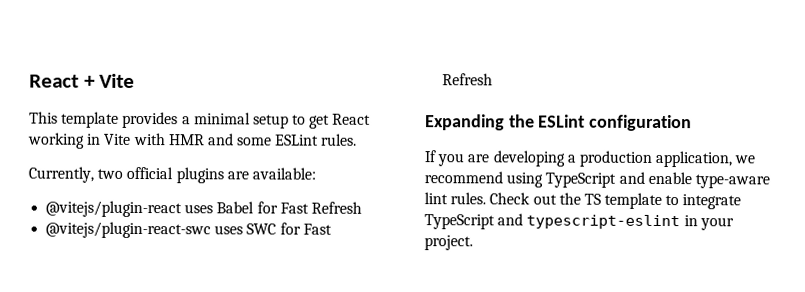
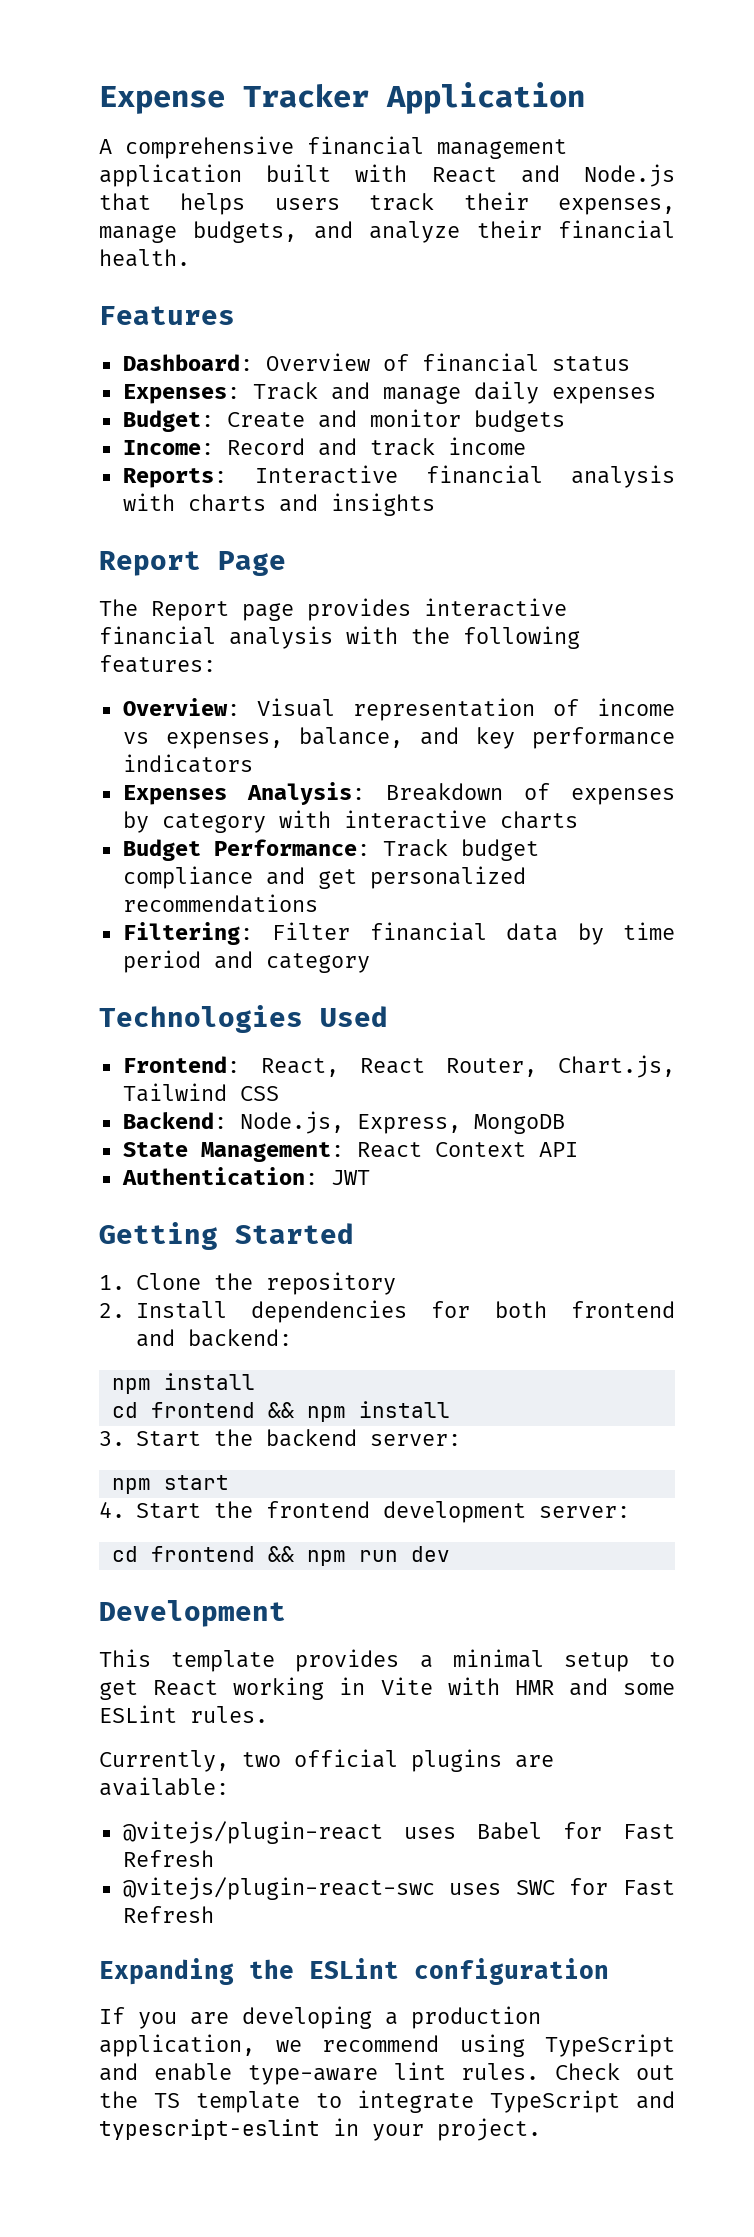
[29,73,136,88] React + Vite -> [99,82,585,114] [99,136,567,159] [99,164,675,187] [99,192,675,215] [99,220,675,243] [99,249,190,267] [99,306,235,325] [122,353,630,372] [122,381,656,404] [122,409,565,432] [122,437,526,456] [122,465,675,488] [122,493,435,516] [99,551,286,576] [99,598,567,621] [99,626,580,649] [99,655,216,673] [122,698,675,721] [122,727,675,749] [122,754,253,773] [122,782,675,805] [122,810,578,833] [122,839,539,861] [122,866,526,889] [122,894,318,913] [122,922,676,945] [122,950,370,973] [99,1005,388,1033] [122,1055,675,1078] [122,1083,279,1102] [122,1111,565,1134] [122,1142,578,1162] [121,1167,370,1185] [99,1222,354,1250] [99,1272,396,1295] [99,1300,675,1323] [135,1329,292,1347] [111,1373,255,1394] [111,1401,450,1422] [99,1429,461,1447] [111,1475,229,1494] [99,1501,630,1523] [111,1546,450,1566] [99,1600,286,1627] Expense Tracker Application // A comprehensive financial management application built with React and Node.js that helps users track their expenses, manage budgets, and analyze their financial health. // Features // Dashboard: Overview of financial status // Expenses: Track and manage daily expenses // Budget: Create and monitor budgets // Income: Record and track income // Reports: Interactive financial analysis with charts and insights // Report Page // The Report page provides interactive financial analysis with the following features: // Overview: Visual representation of income vs expenses, balance, and key performance indicators // Expenses Analysis: Breakdown of expenses by category with interactive charts // Budget Performance: Track budget compliance and get personalized recommendations // Filtering: Filter financial data by time period and category // Technologies Used // Frontend: React, React Router, Chart.js, Tailwind CSS // Backend: Node.js, Express, MongoDB // State Management: React Context API // Authentication: JWT // Getting Started // 1. Clone the repository // 2. Install dependencies for both frontend and backend: // npm install // cd frontend && npm install // 3. Start the backend server: // npm start // 4. Start the frontend development server: // cd frontend && npm run dev // Development

